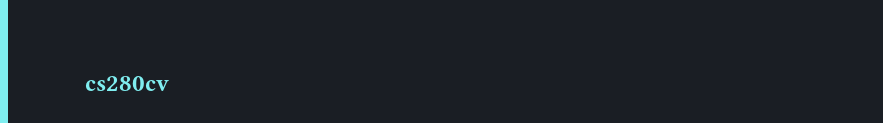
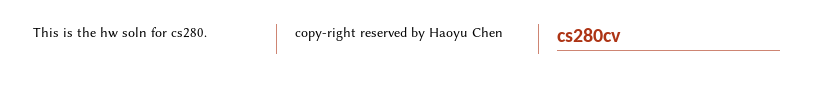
(85, 83) none -> [33,27,503,41] This is the hw soln for cs280. copy-right reserved by Haoyu Chen //

